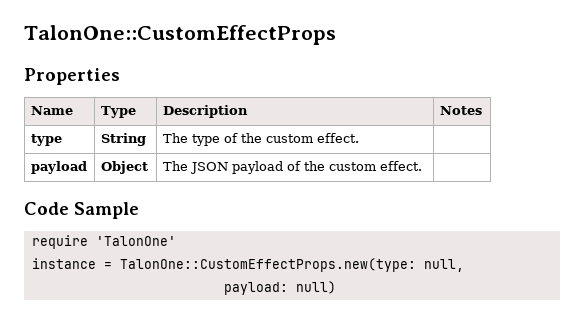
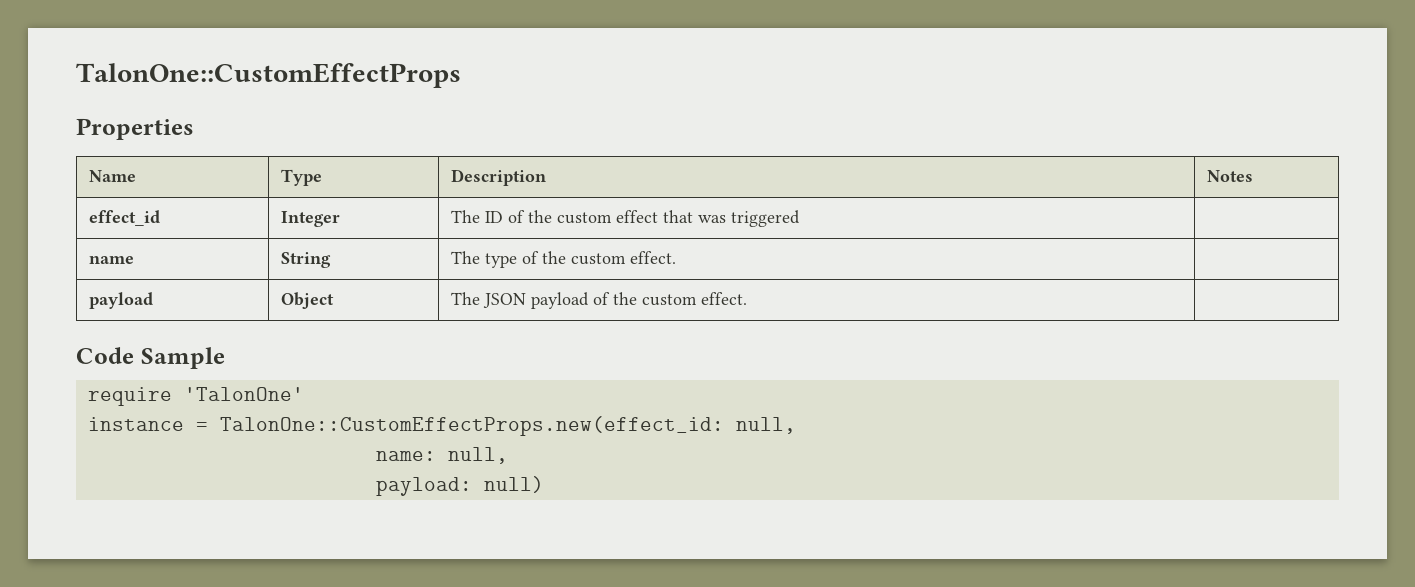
[30,134,62,146] type -> [89,210,161,226] [281,211,341,227] [451,210,801,227] [89,256,135,264] effect_id | Integer | The ID of the custom effect that was triggered | // name
[119,258,416,272] TalonOne::CustomEffectProps.new(type: -> [220,416,796,436] [376,451,436,461] TalonOne::CustomEffectProps.new(effect_id: null, // name:

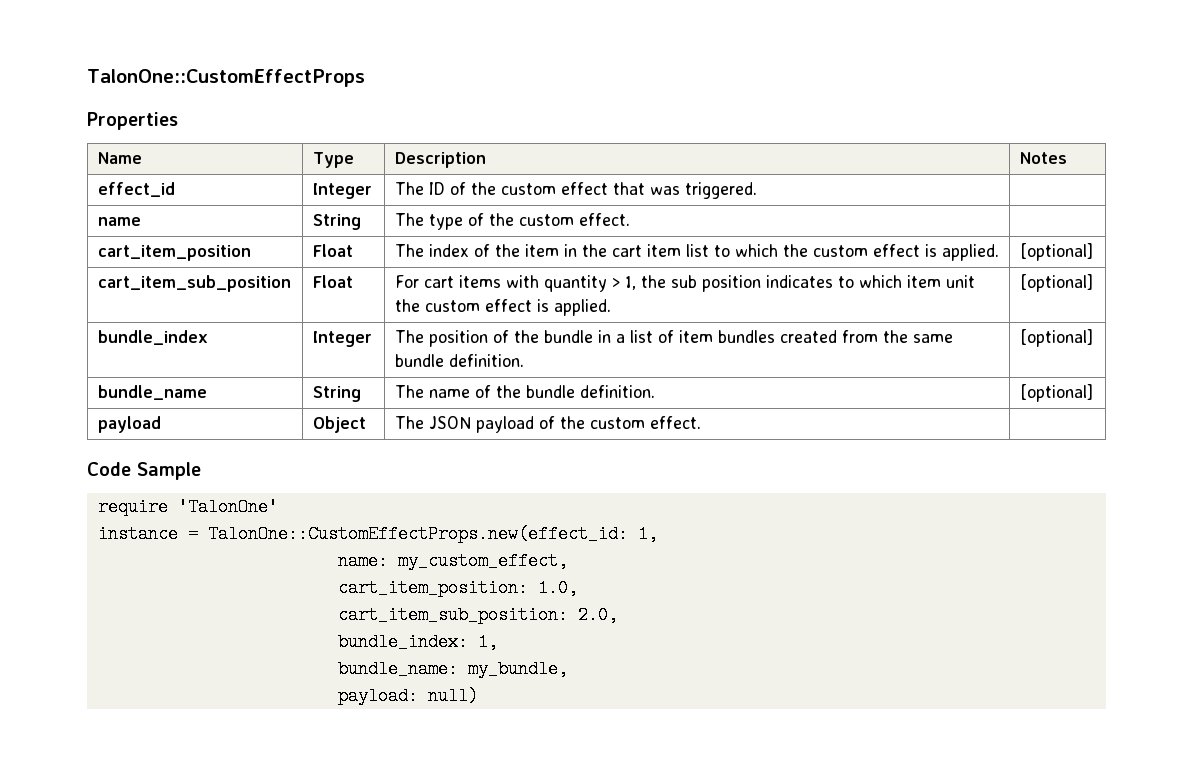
[731,210,801,227] triggered -> [684,182,757,199] triggered.
(677, 257) none -> [97,245,251,261] [312,244,353,257] [394,244,999,261] [1019,243,1093,261] [97,275,291,292] [312,275,353,288] [394,275,975,292] [394,299,611,316] [1019,274,1093,292] [97,330,208,345] [312,331,372,347] [394,330,953,347] [394,354,524,367] [1019,329,1093,347] [97,385,207,400] [312,386,361,402] [394,385,655,398] [1019,384,1093,402] // cart_item_position | Float | The index of the item in the cart item list to which the custom effect is applied. | [optional] // cart_item_sub_position | Float | For cart items with quantity > 1, the sub position indicates to which item unit the custom effect is applied. | [optional] // bundle_index | Integer | The position of the bundle in a list of item bundles created from the same bundle definition. | [optional] // bundle_name | String | The name of the bundle definition. | [optional]
[736,417,796,434] null, -> [637,525,658,543] 1,
[448,447,508,464] null, -> [397,552,568,570] [337,579,578,597] [337,606,618,624] [337,633,498,651] [337,660,568,678] my_custom_effect, // cart_item_position: 1.0, // cart_item_sub_position: 2.0, // bundle_index: 1, // bundle_name: my_bundle,

